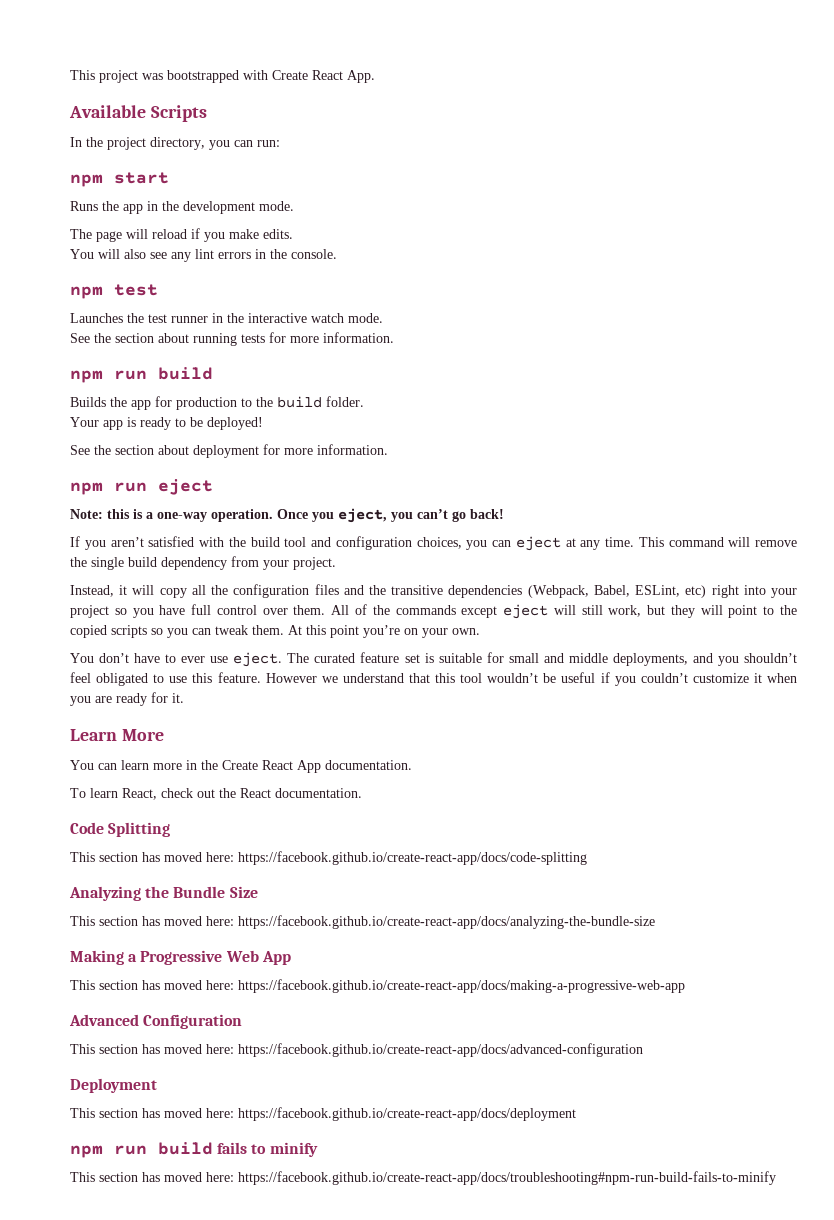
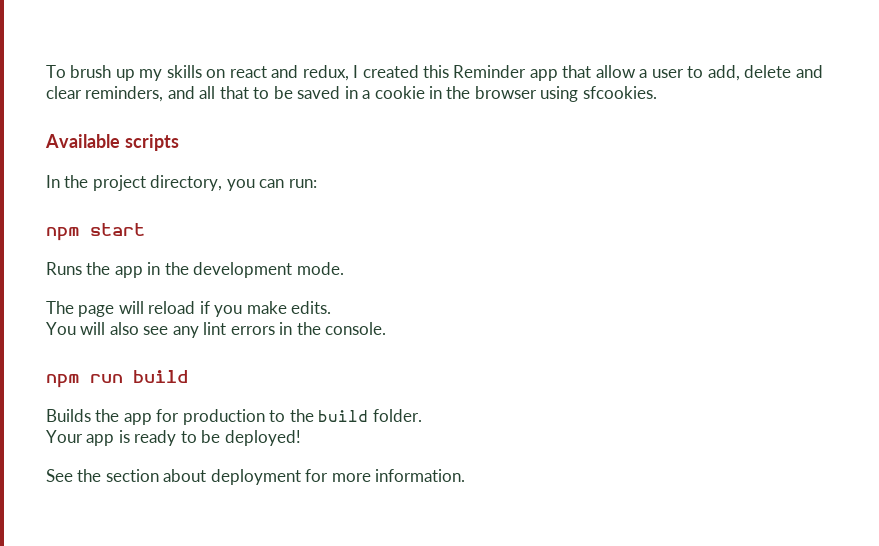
[70,70,375,83] This project was bootstrapped with Create React App. -> [46,65,823,81] [46,86,657,102] To brush up my skills on react and redux, I created this Reminder app that allow a user to add, delete and clear reminders, and all that to be saved in a cookie in the browser using sfcookies.
[150,105,207,122] Scripts -> [124,134,179,151] scripts
[70,284,158,299] [70,313,383,323] [70,332,394,346] // npm test // Launches the test runner in the interactive watch mode. // See the section about running tests for more information. -> (387, 328) none
[70,479,213,495] [70,508,504,523] [70,536,797,551] [70,556,336,570] [70,584,797,598] [70,604,797,619] [70,625,480,638] [70,652,797,667] [70,672,798,686] [70,692,184,706] [70,729,164,741] [70,760,412,773] [70,788,362,800] [70,822,171,837] [70,851,587,865] [69,886,258,901] [70,915,655,929] [70,950,291,965] [70,979,685,993] [69,1014,243,1029] [70,1043,643,1057] [70,1078,157,1093] [70,1107,576,1121] [70,1142,318,1158] [70,1171,776,1185] // npm run eject // Note: this is a one-way operation. Once you eject, you can’t go back! // If you aren’t satisfied with the build tool and configuration choices, you can eject at any time. This command will remove the single build dependency from your project. // Instead, it will copy all the configuration files and the transitive dependencies (Webpack, Babel, ESLint, etc) right into your project so you have full control over them. All of the commands except eject will still work, but they will point to the copied scripts so you can tweak them. At this point you’re on your own. // You don’t have to ever use eject. The curated feature set is suitable for small and middle deployments, and you shouldn’t feel obligated to use this feature. However we understand that this tool wouldn’t be useful if you couldn’t customize it when you are ready for it. // Learn More // You can learn more in the Create React App documentation. // To learn React, check out the React documentation. // Code Splitting // This section has moved here: https://facebook.github.io/create-react-app/docs/code-splitting // Analyzing the Bundle Size // This section has moved here: https://facebook.github.io/create-react-app/docs/analyzing-the-bundle-size // Making a Progressive Web App // This section has moved here: https://facebook.github.io/create-react-app/docs/making-a-progressive-web-app // Advanced Configuration // This section has moved here: https://facebook.github.io/create-react-app/docs/advanced-configuration // Deployment // This section has moved here: https://facebook.github.io/create-react-app/docs/deployment // npm run build fails to minify // This section has moved here: https://facebook.github.io/create-react-app/docs/troubleshooting#npm-run-build-fails-to-minify -> (466, 475) none

